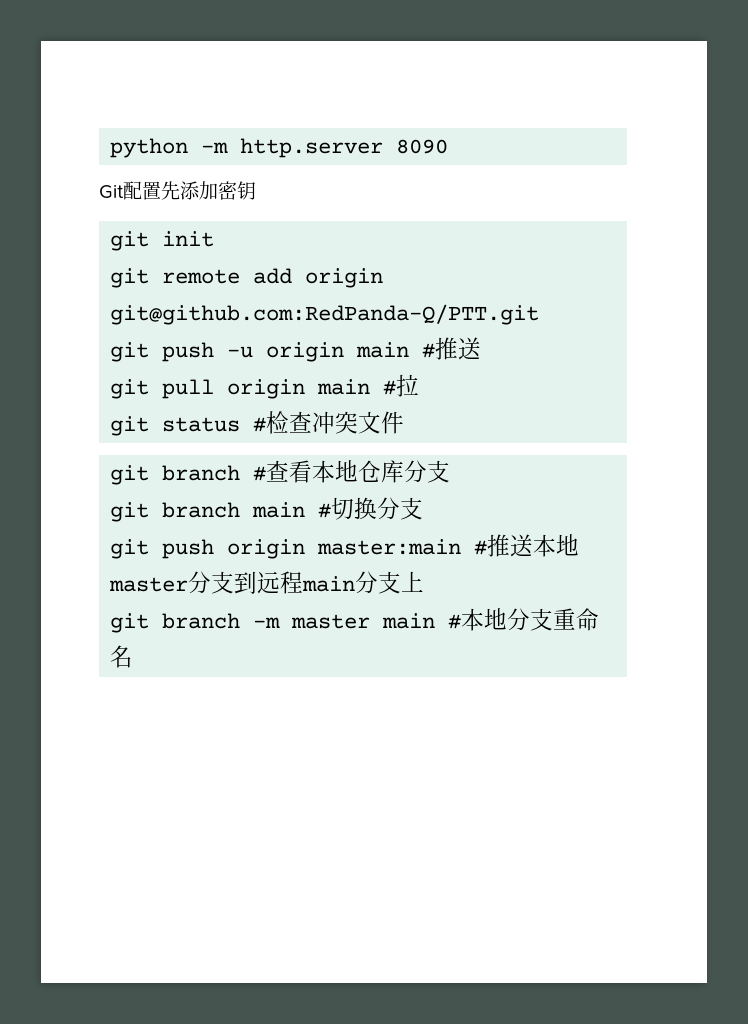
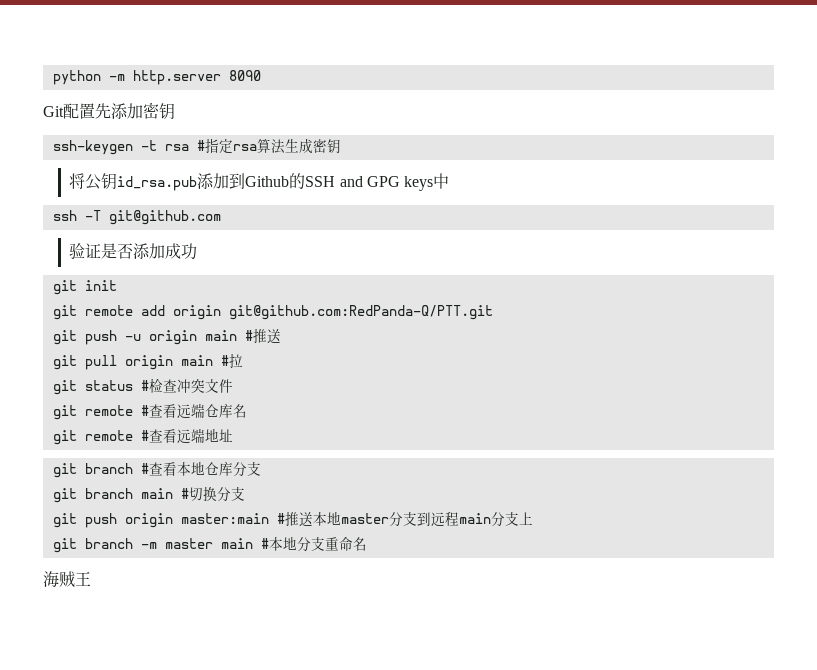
(256, 190) none -> [52,138,341,155] [69,173,450,191] [52,210,221,225] [69,243,198,260] // ssh-keygen -t rsa #指定rsa算法生成密钥 // 将公钥id_rsa.pub添加到Github的SSH and GPG keys中 // ssh -T git@github.com // 验证是否添加成功
(405, 422) none -> [52,403,247,420] [52,428,233,445] // git remote #查看远端仓库名 // git remote #查看远端地址
(134, 656) none -> [43,571,91,588] // 海贼王

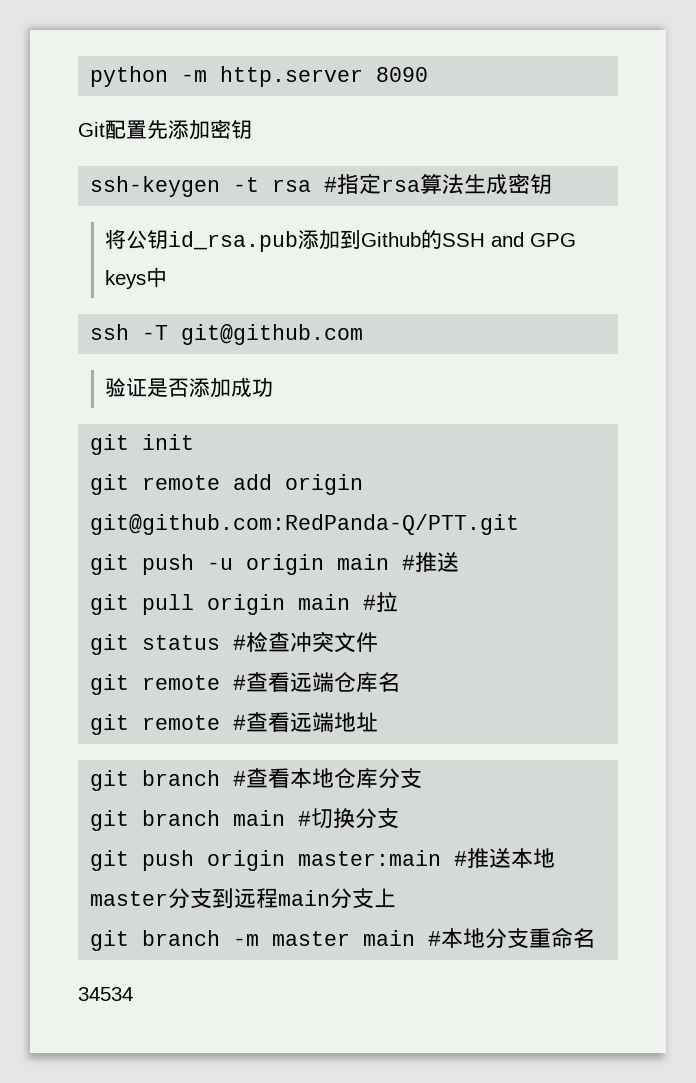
[43,571,91,588] 海贼王 -> [78,987,133,1001] 34534

